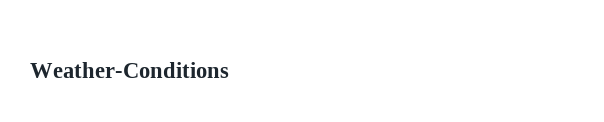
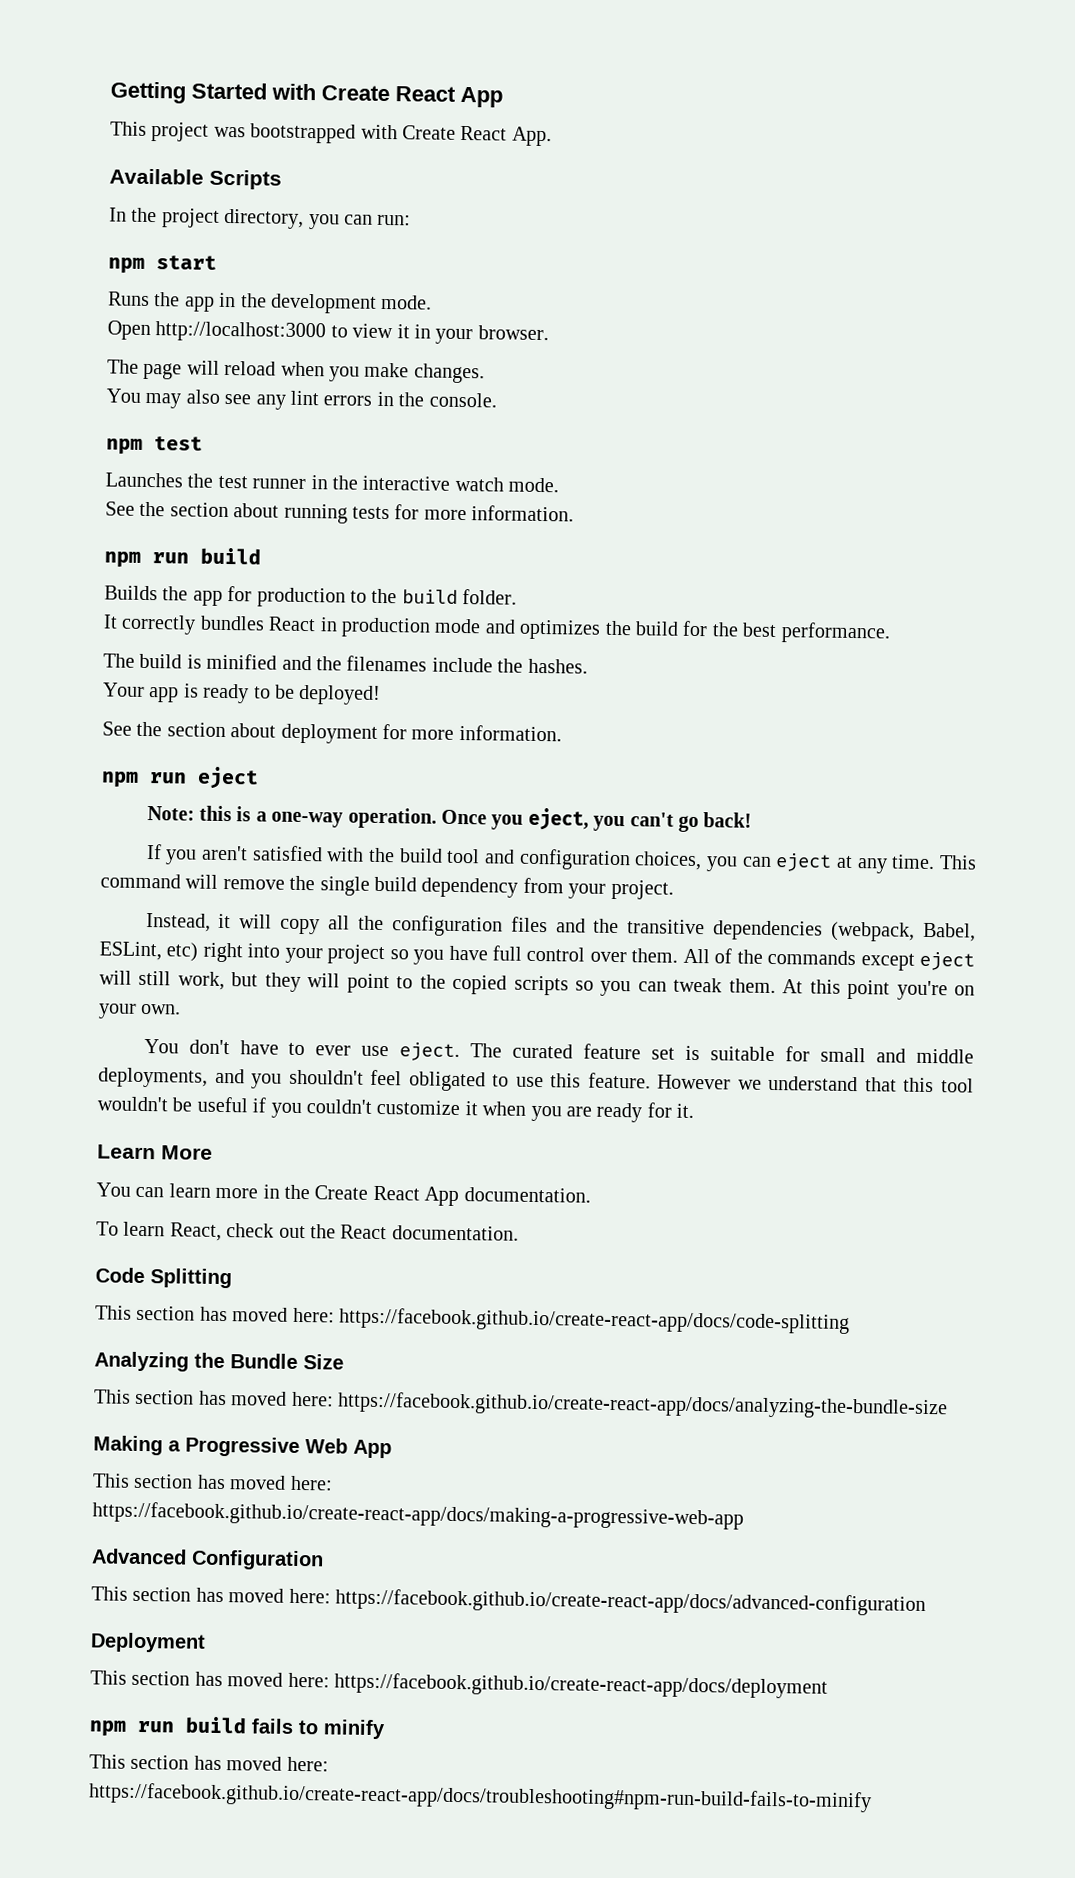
[30,62,229,78] Weather-Conditions -> [110,81,503,108] [110,121,552,147] [109,168,282,190] [109,207,412,230] [108,255,217,274] [108,291,433,314] [107,320,549,345] [107,359,485,384] [106,388,497,410] [106,436,203,455] [105,472,560,493] [105,501,575,524] [104,547,261,568] [104,585,518,608] [103,614,891,644] [103,653,588,674] [103,682,382,705] [102,721,562,744] [101,766,259,790] [146,805,753,833] [145,844,977,874] [100,873,674,900] [145,913,976,942] [99,941,976,971] [99,970,976,1001] [98,1003,182,1019] [143,1038,974,1064] [98,1067,974,1093] [97,1096,695,1123] [97,1144,213,1160] [96,1182,591,1207] [96,1221,519,1241] [95,1267,232,1289] [95,1305,850,1335] [94,1351,344,1372] [94,1389,948,1420] [93,1435,392,1459] [92,1473,333,1491] [92,1501,744,1530] [92,1548,324,1571] [91,1586,926,1616] [90,1632,206,1653] [90,1670,828,1699] [89,1716,386,1740] [89,1754,329,1772] [88,1782,872,1813] Getting Started with Create React App // This project was bootstrapped with Create React App. // Available Scripts // In the project directory, you can run: // npm start // Runs the app in the development mode. // Open http://localhost:3000 to view it in your browser. // The page will reload when you make changes. // You may also see any lint errors in the console. // npm test // Launches the test runner in the interactive watch mode. // See the section about running tests for more information. // npm run build // Builds the app for production to the build folder. // It correctly bundles React in production mode and optimizes the build for the best performance. // The build is minified and the filenames include the hashes. // Your app is ready to be deployed! // See the section about deployment for more information. // npm run eject // Note: this is a one-way operation. Once you eject, you can't go back! // If you aren't satisfied with the build tool and configuration choices, you can eject at any time. This command will remove the single build dependency from your project. // Instead, it will copy all the configuration files and the transitive dependencies (webpack, Babel, ESLint, etc) right into your project so you have full control over them. All of the commands except eject will still work, but they will point to the copied scripts so you can tweak them. At this point you're on your own. // You don't have to ever use eject. The curated feature set is suitable for small and middle deployments, and you shouldn't feel obligated to use this feature. However we understand that this tool wouldn't be useful if you couldn't customize it when you are ready for it. // Learn More // You can learn more in the Create React App documentation. // To learn React, check out the React documentation. // Code Splitting // This section has moved here: https://facebook.github.io/create-react-app/docs/code-splitting // Analyzing the Bundle Size // This section has moved here: https://facebook.github.io/create-react-app/docs/analyzing-the-bundle-size // Making a Progressive Web App // This section has moved here: https://facebook.github.io/create-react-app/docs/making-a-progressive-web-app // Advanced Configuration // This section has moved here: https://facebook.github.io/create-react-app/docs/advanced-configuration // Deployment // This section has moved here: https://facebook.github.io/create-react-app/docs/deployment // npm run build fails to minify // This section has moved here: https://facebook.github.io/create-react-app/docs/troubleshooting#npm-run-build-fails-to-minify

